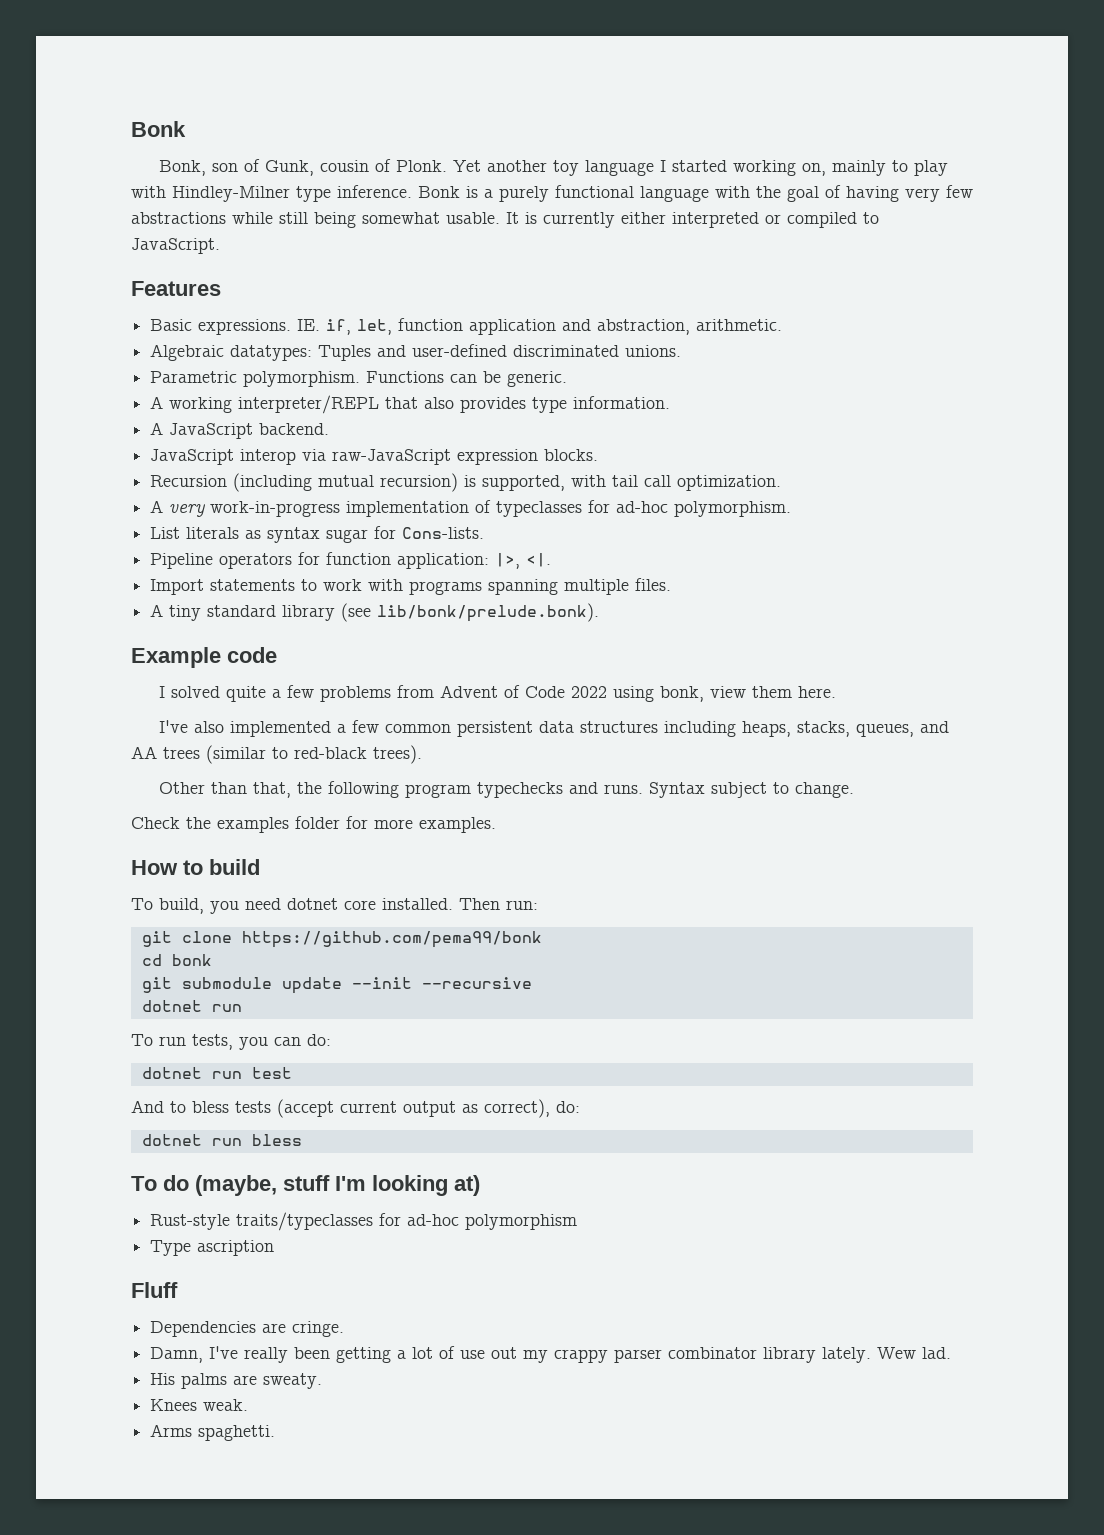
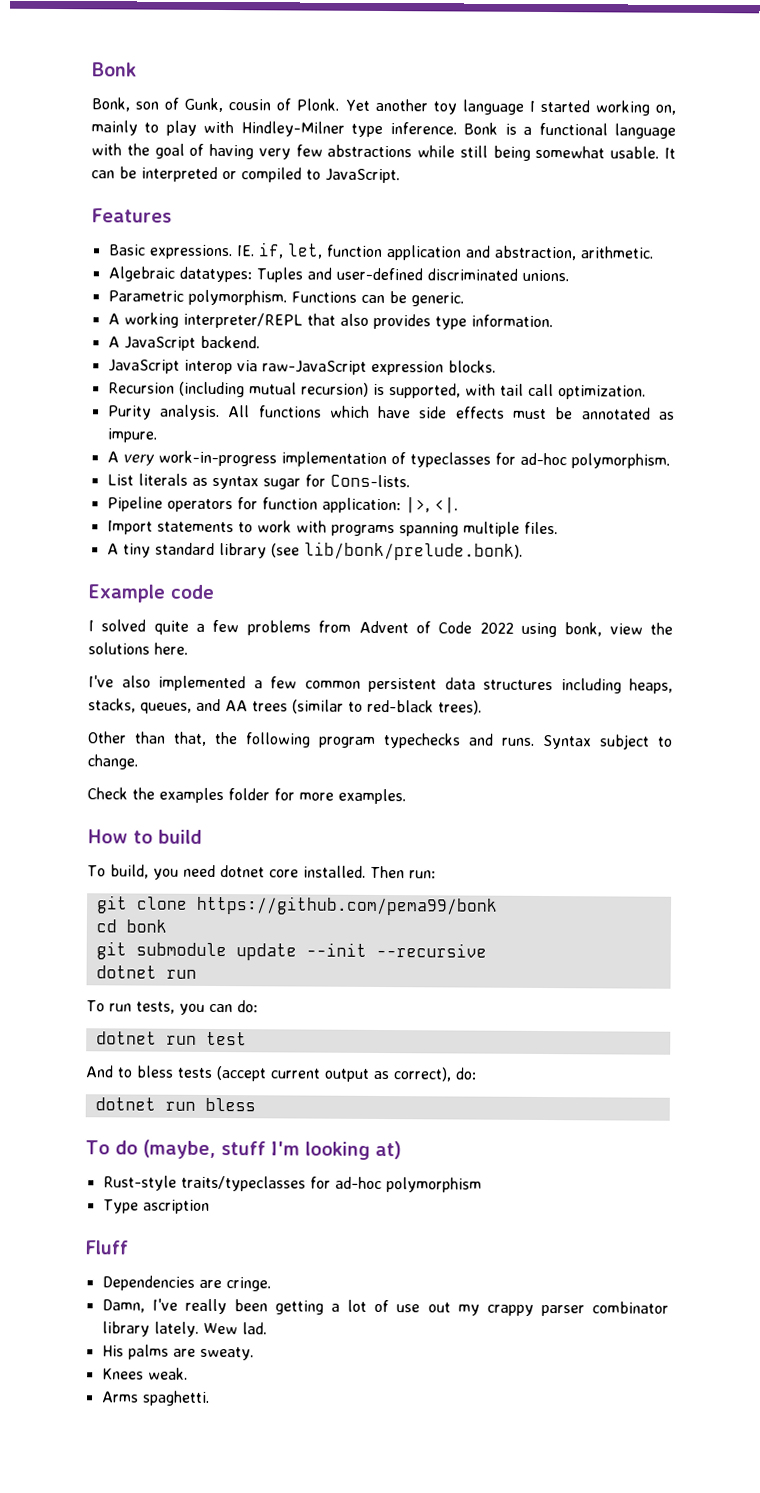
[499,186,549,202] purely -> (533, 130) none
[525,212,666,228] is currently either -> [91,166,137,179] can be
(782, 483) none -> [106,404,675,421] [106,428,157,443] // Purity analysis. All functions which have side effects must be annotated as impure.
[752,686,793,698] them -> [650,622,673,635] [88,642,150,655] the solutions

